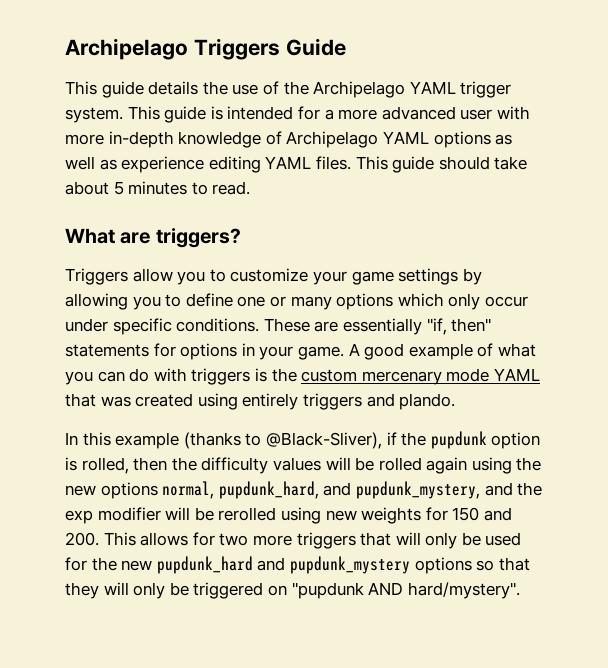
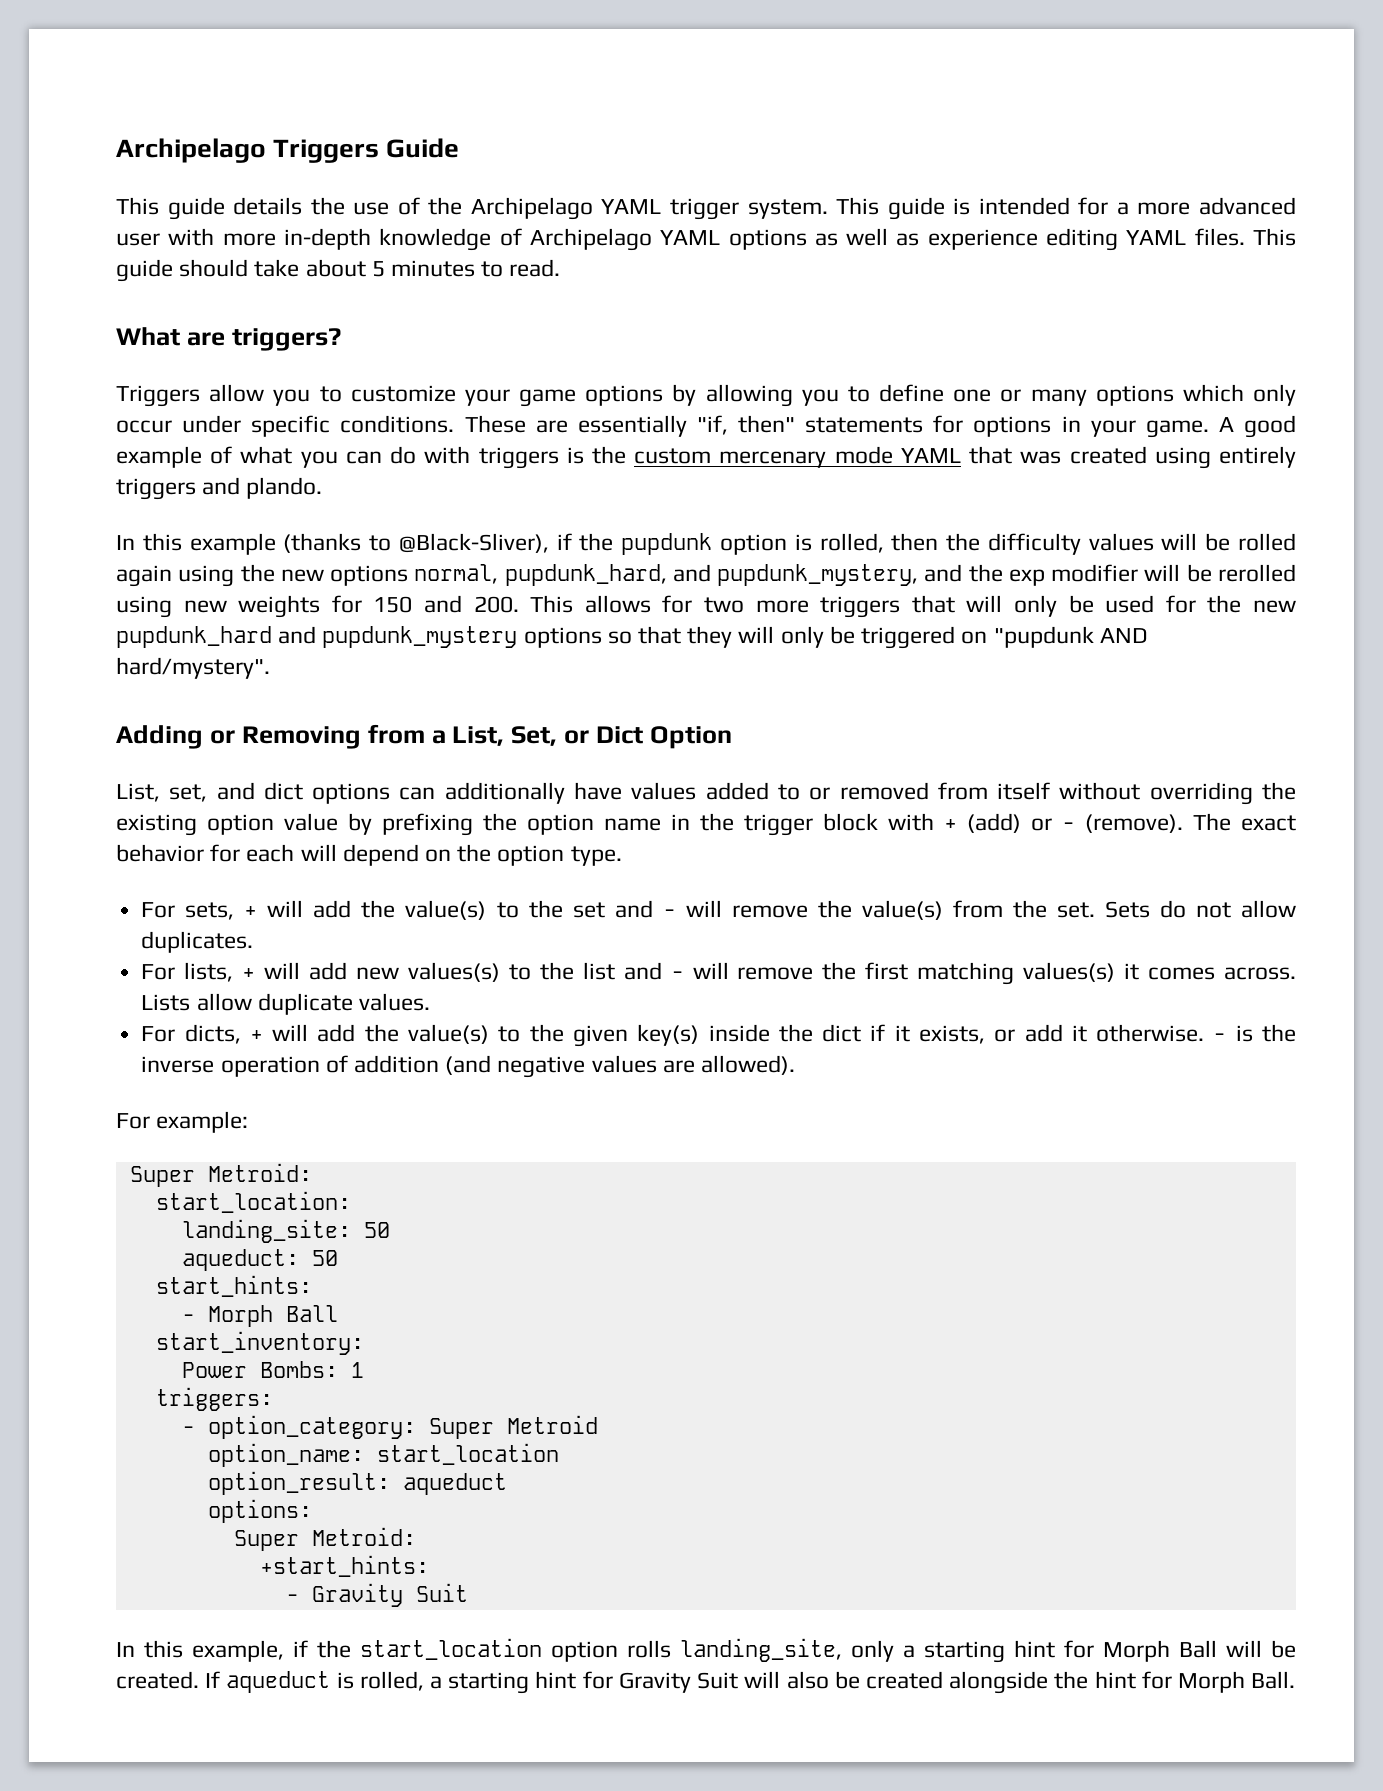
[398,268,459,285] settings -> [585,385,664,406] options
(520, 590) none -> [116,724,732,749] [116,782,1296,805] [116,813,1296,836] [116,844,622,866] [141,900,1296,920] [141,931,254,953] [141,962,1296,985] [141,993,430,1015] [141,1024,1296,1047] [141,1055,795,1078] [116,1111,249,1133] [129,1163,312,1187] [155,1191,351,1213] [181,1219,390,1243] [181,1249,338,1271] [155,1275,312,1297] [181,1305,338,1327] [155,1331,364,1355] [181,1361,364,1378] [155,1387,273,1411] [181,1415,598,1439] [207,1443,559,1467] [207,1471,507,1495] [207,1499,312,1523] [233,1527,416,1551] [259,1555,429,1577] [285,1583,468,1607] [116,1638,1296,1663] [116,1671,1296,1694] // Adding or Removing from a List, Set, or Dict Option // List, set, and dict options can additionally have values added to or removed from itself without overriding the existing option value by prefixing the option name in the trigger block with + (add) or - (remove). The exact behavior for each will depend on the option type. // For sets, + will add the value(s) to the set and - will remove the value(s) from the set. Sets do not allow duplicates. // For lists, + will add new values(s) to the list and - will remove the first matching values(s) it comes across. Lists allow duplicate values. // For dicts, + will add the value(s) to the given key(s) inside the dict if it exists, or add it otherwise. - is the inverse operation of addition (and negative values are allowed). // For example: // Super Metroid: // start_location: // landing_site: 50 // aqueduct: 50 // start_hints: // - Morph Ball // start_inventory: // Power Bombs: 1 // triggers: // - option_category: Super Metroid // option_name: start_location // option_result: aqueduct // options: // Super Metroid: // +start_hints: // - Gravity Suit // In this example, if the start_location option rolls landing_site, only a starting hint for Morph Ball will be created. If aqueduct is rolled, a starting hint for Gravity Suit will also be created alongside the hint for Morph Ball.

